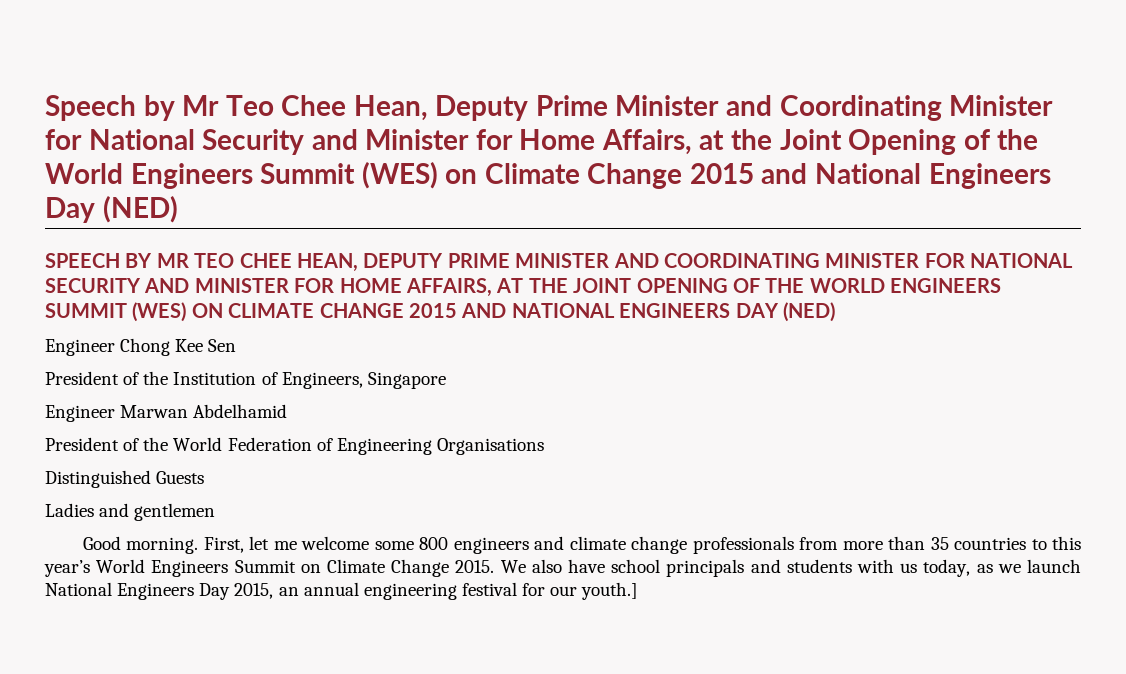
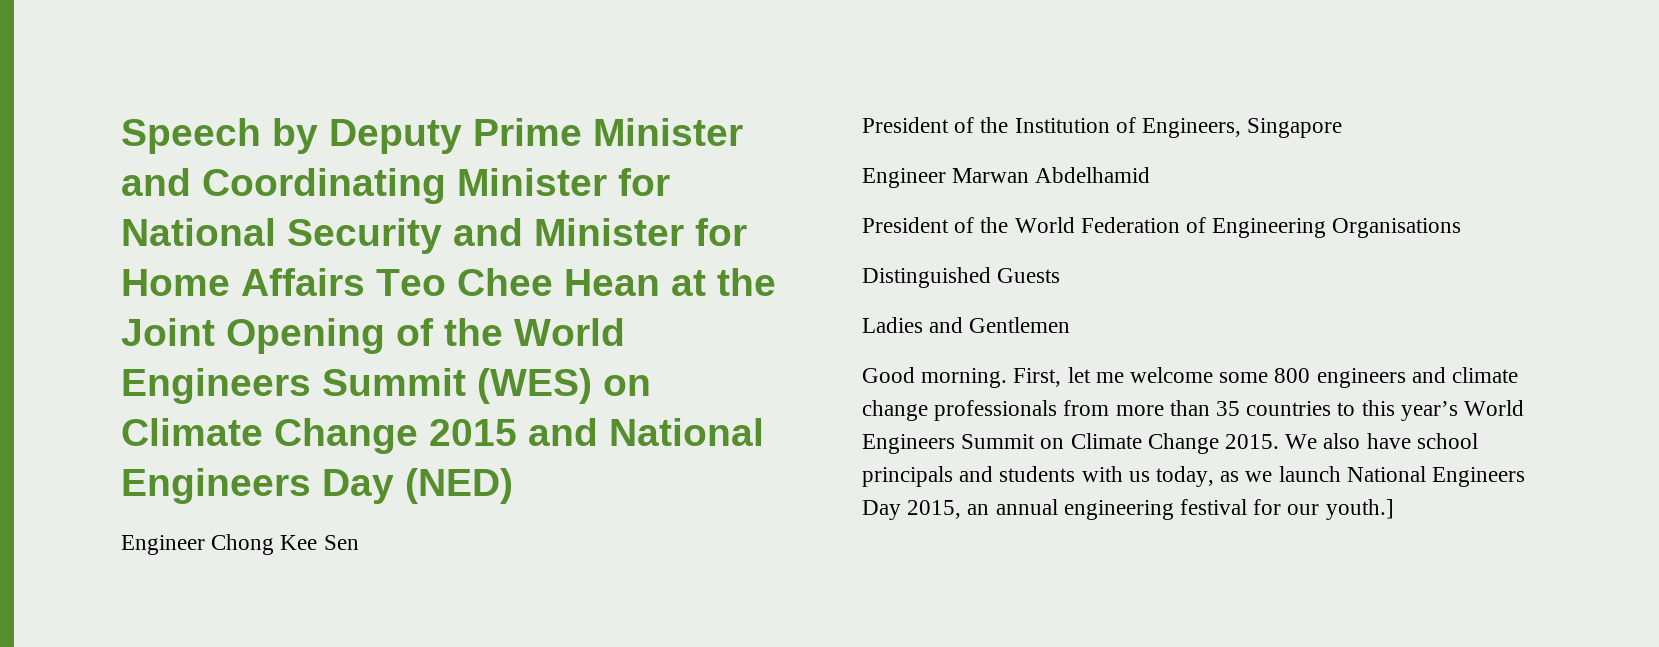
[182,95,428,121] Mr Teo Chee Hean, -> (318, 136) none
[601,129,692,155] Affairs, -> [241,268,660,296] Affairs Teo Chee Hean
[45,253,1074,272] [45,278,1002,297] [45,302,835,322] // SPEECH BY MR TEO CHEE HEAN, DEPUTY PRIME MINISTER AND COORDINATING MINISTER FOR NATIONAL SECURITY AND MINISTER FOR HOME AFFAIRS, AT THE JOINT OPENING OF THE WORLD ENGINEERS SUMMIT (WES) ON CLIMATE CHANGE 2015 AND NATIONAL ENGINEERS DAY (NED) -> (513, 486) none
[134,503,216,521] gentlemen -> [969,317,1071,333] Gentlemen

